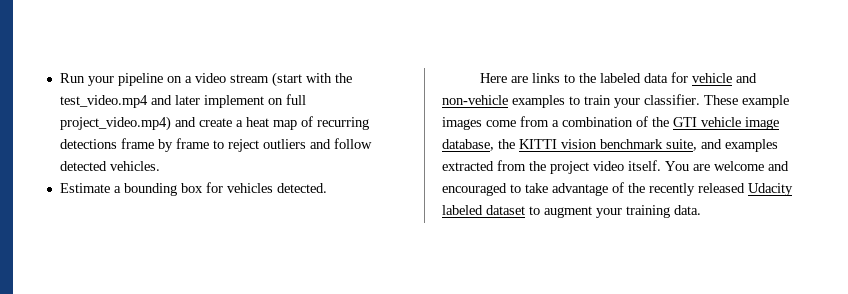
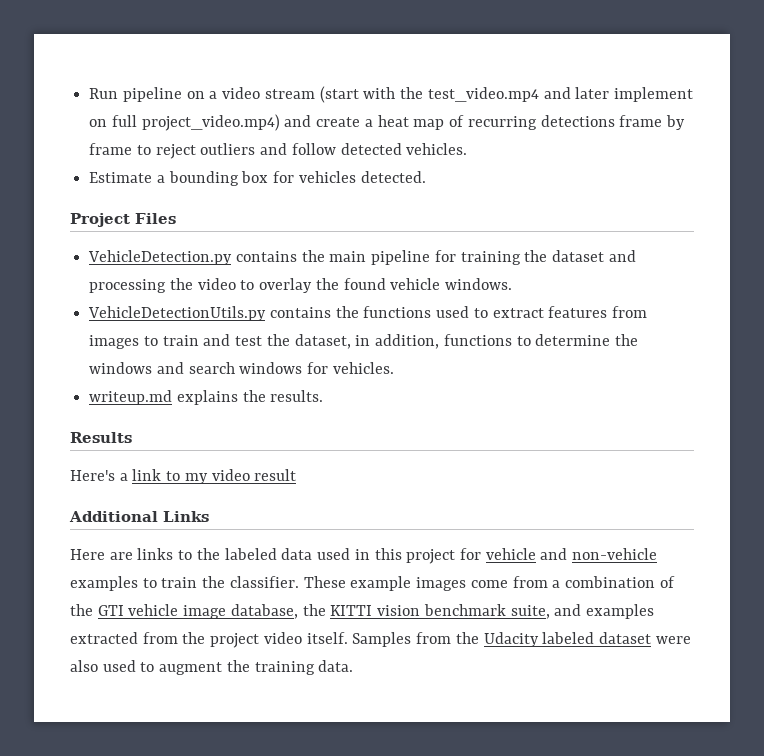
[87,76,114,86] your -> (119, 93) none
(327, 188) none -> [70,213,176,227] [88,250,636,265] [89,278,513,293] [88,306,648,321] [89,334,638,349] [89,362,394,374] [89,390,324,405] [70,432,132,443] [70,469,297,484] [69,511,209,522] // Project Files // VehicleDetection.py contains the main pipeline for training the dataset and processing the video to overlay the found vehicle windows. // VehicleDetectionUtils.py contains the functions used to extract features from images to train and test the dataset, in addition, functions to determine the windows and search windows for vehicles. // writeup.md explains the results. // Results // Here's a link to my video result // Additional Links
(668, 78) none -> [317,548,456,564] used in this project
[614,98,640,108] your -> [202,576,226,588] the
[665,161,789,171] [442,182,793,196] [442,205,525,215] You are welcome and encouraged to take advantage of the recently released Udacity labeled dataset -> [352,632,691,647] [70,660,136,672] Samples from the Udacity labeled dataset were also used
[596,208,622,218] your -> [226,660,250,672] the

